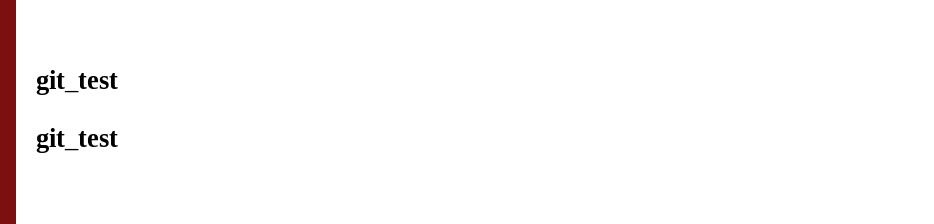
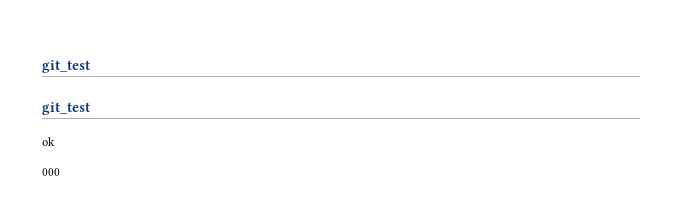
(118, 140) none -> [42,137,55,146] [42,168,60,176] // ok // 000

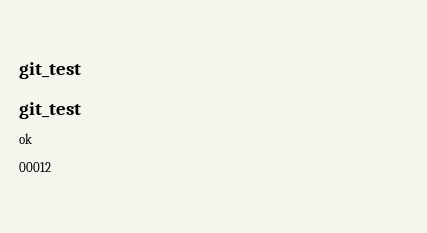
[42,168,60,176] 000 -> [19,162,51,172] 00012

